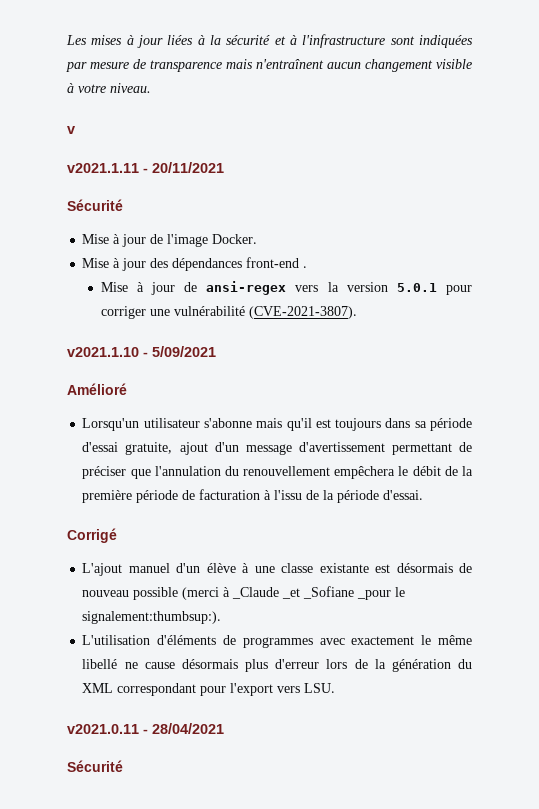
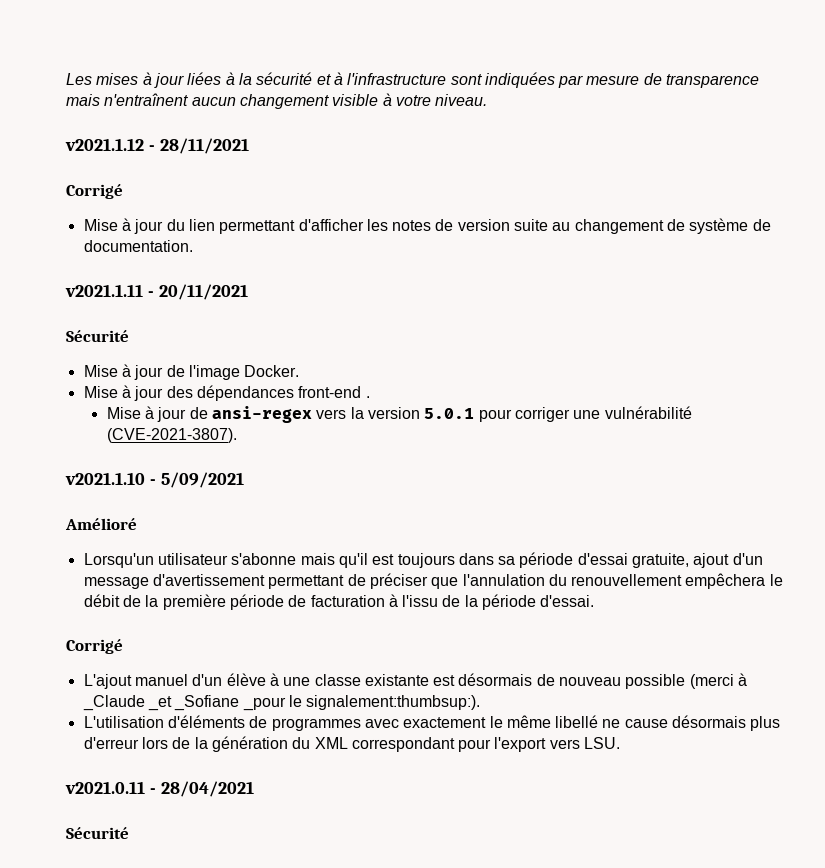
[67,126,75,134] v -> [65,138,249,154] [66,184,123,199] [83,218,771,234] [83,240,193,252] v2021.1.12 - 28/11/2021 // Corrigé // Mise à jour du lien permettant d'afficher les notes de version suite au changement de système de documentation.

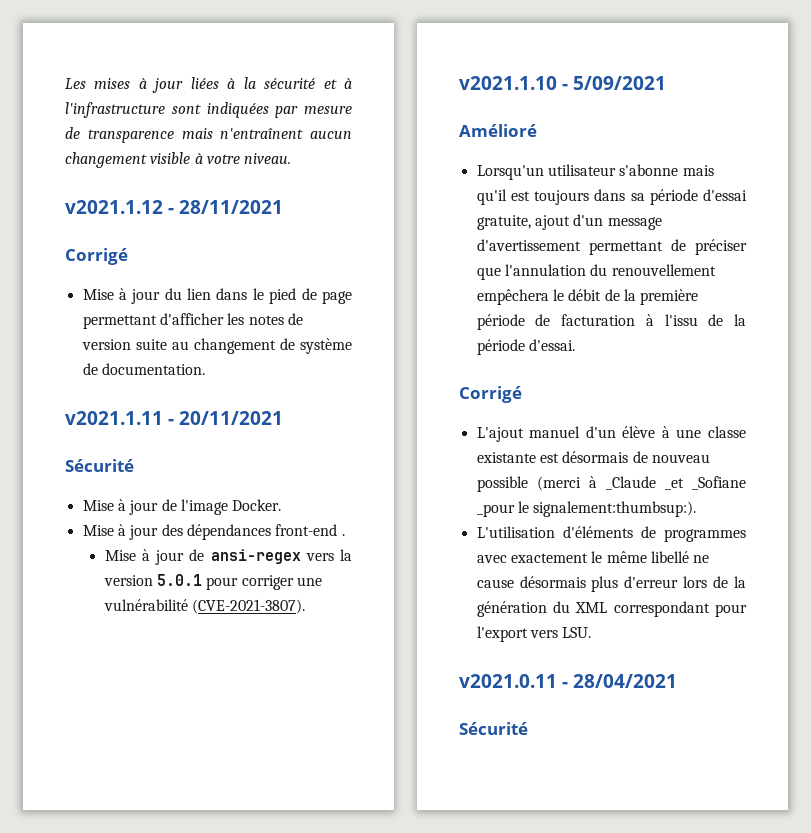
(215, 225) none -> [216,288,352,304] dans le pied de page

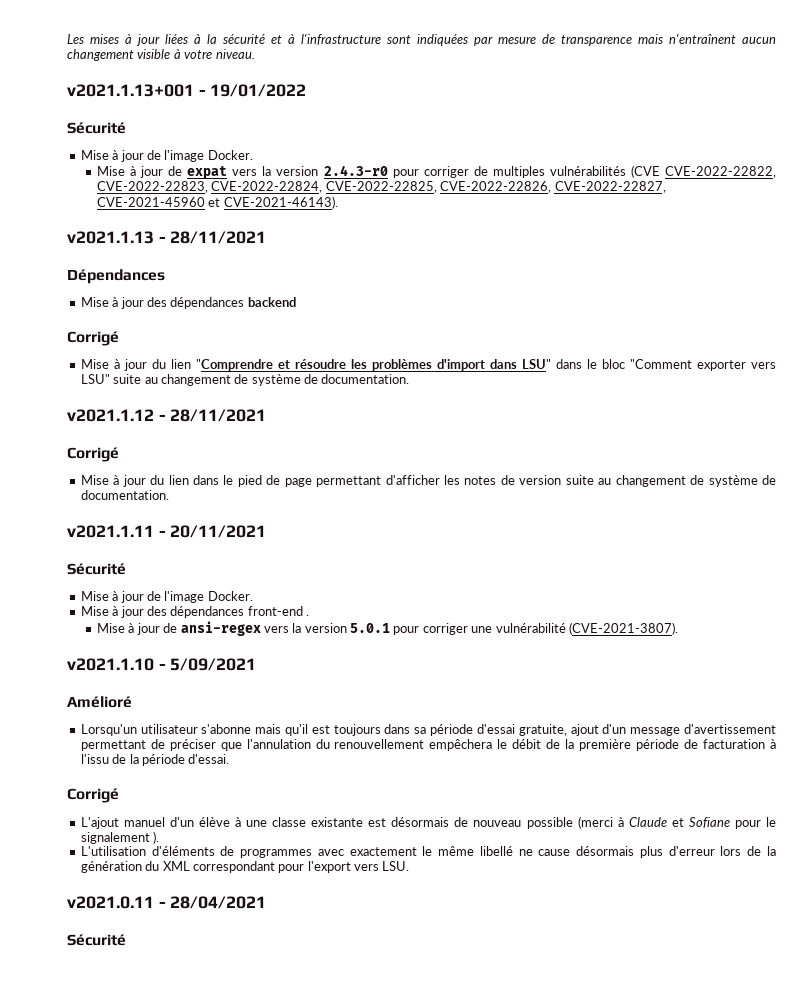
(292, 158) none -> [67,84,307,97] [67,122,126,134] [80,150,253,162] [96,165,776,179] [96,181,666,193] [96,196,338,209] [67,231,267,244] [67,269,165,284] [80,297,296,309] [67,331,119,346] [80,359,777,371] [80,374,410,386] // v2021.1.13+001 - 19/01/2022 // Sécurité // Mise à jour de l'image Docker. // Mise à jour de expat vers la version 2.4.3-r0 pour corriger de multiples vulnérabilités (CVE CVE-2022-22822, CVE-2022-22823, CVE-2022-22824, CVE-2022-22825, CVE-2022-22826, CVE-2022-22827, CVE-2021-45960 et CVE-2021-46143). // v2021.1.13 - 28/11/2021 // Dépendances // Mise à jour des dépendances backend // Corrigé // Mise à jour du lien "Comprendre et résoudre les problèmes d'import dans LSU" dans le bloc "Comment exporter vers LSU" suite au changement de système de documentation.
[605,476,746,490] [476,501,697,517] _Claude _et _Sofiane _pour le signalement:thumbsup:). -> [628,817,776,829] [80,831,160,844] Claude et Sofiane pour le signalement ).

